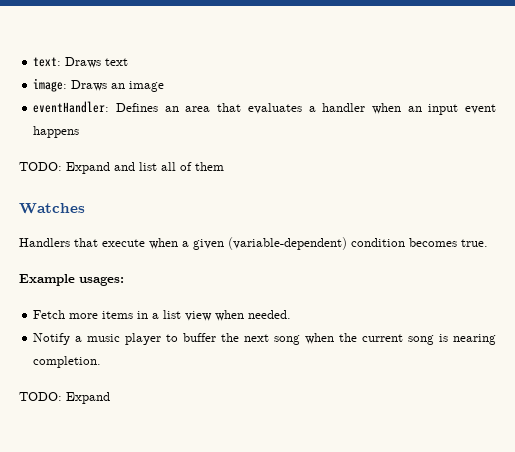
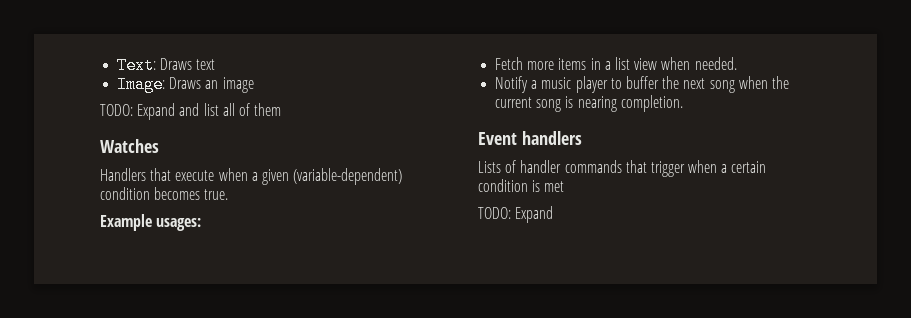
[33,57,62,67] text: -> [117,57,157,74] Text:
[33,78,68,92] image: -> [117,76,166,93] Image:
[33,101,496,115] [33,126,80,138] // eventHandler: Defines an area that evaluates a handler when an input event happens -> (254, 85) none
(102, 362) none -> [478,131,582,145] [478,160,767,177] [478,179,565,192] // Event handlers // Lists of handler commands that trigger when a certain condition is met

